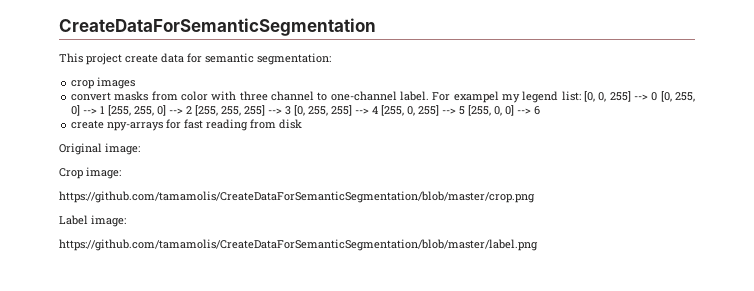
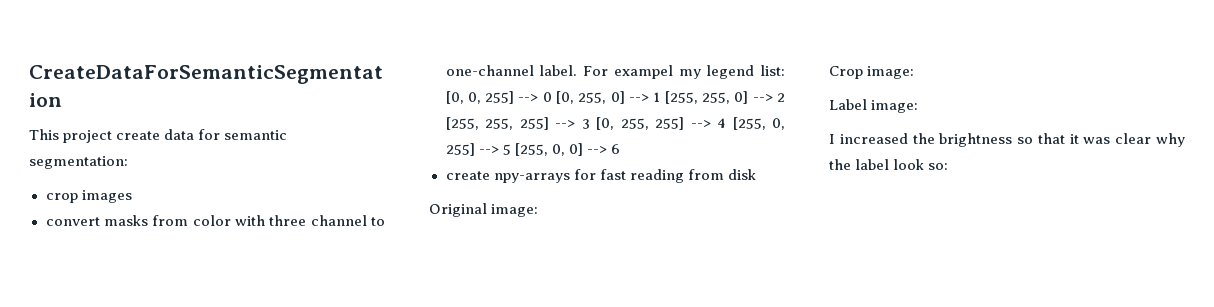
[59,191,535,203] // https://github.com/tamamolis/CreateDataForSemanticSegmentation/blob/master/crop.png -> (915, 72) none
[59,239,538,251] https://github.com/tamamolis/CreateDataForSemanticSegmentation/blob/master/label.png -> [829,133,1185,147] [829,159,949,170] I increased the brightness so that it was clear why the label look so:

